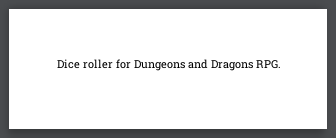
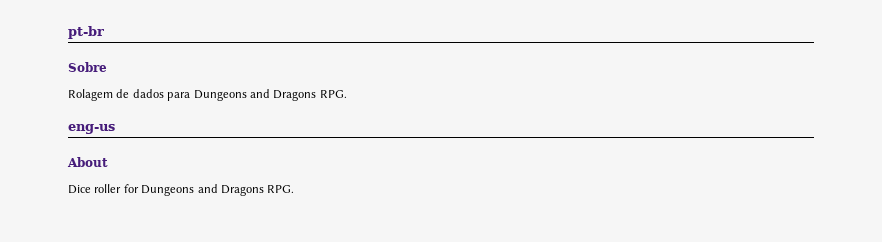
(57, 64) none -> [68,26,104,39] [68,62,107,72] [68,89,347,101] [68,124,115,134] [67,157,108,167] pt-br // Sobre // Rolagem de dados para Dungeons and Dragons RPG. // eng-us // About //

